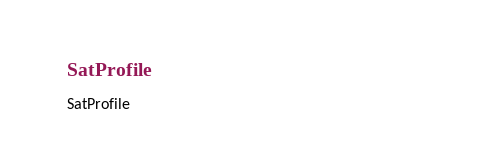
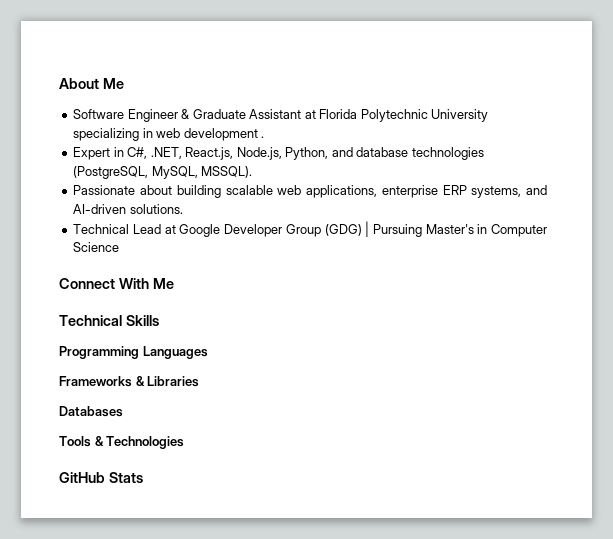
[67,63,152,76] [67,98,130,109] SatProfile // SatProfile -> [59,78,124,89] [73,109,489,122] [73,128,265,141] [73,147,484,160] [73,166,253,179] [73,185,548,198] [73,204,183,214] [73,221,547,237] [73,242,120,252] [59,278,174,289] [59,315,159,326] [59,346,208,359] [59,376,200,387] [59,406,123,417] [59,436,185,449] [59,472,143,483] About Me // Software Engineer & Graduate Assistant at Florida Polytechnic University specializing in web development . // Expert in C#, .NET, React.js, Node.js, Python, and database technologies (PostgreSQL, MySQL, MSSQL). // Passionate about building scalable web applications, enterprise ERP systems, and AI-driven solutions. // Technical Lead at Google Developer Group (GDG) | Pursuing Master's in Computer Science // Connect With Me // Technical Skills // Programming Languages // Frameworks & Libraries // Databases // Tools & Technologies // GitHub Stats

